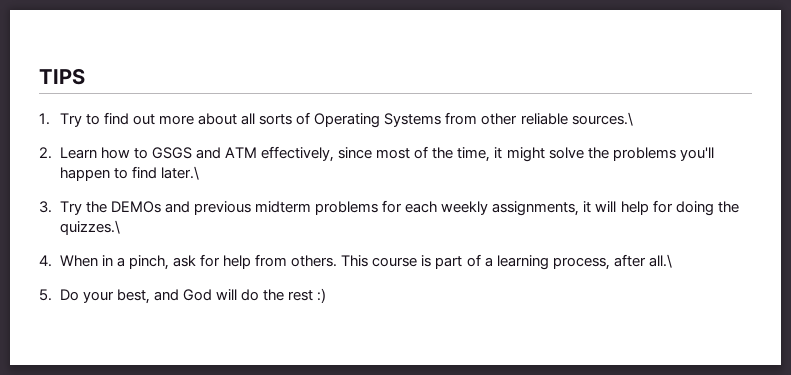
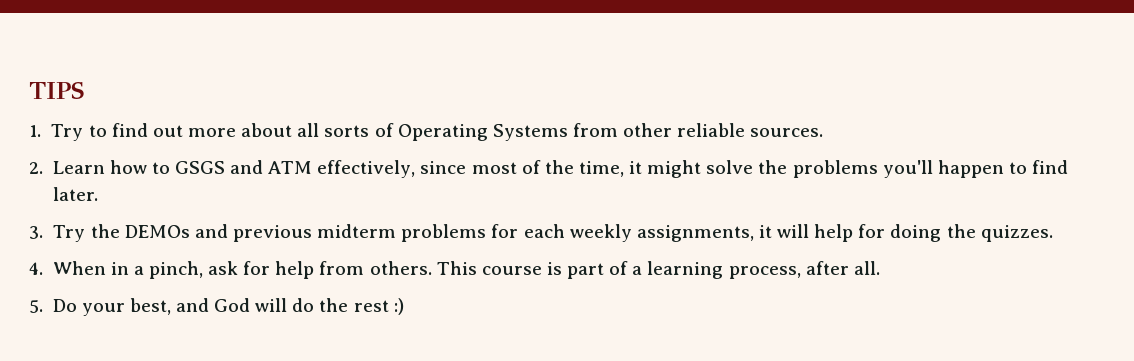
[571,112,633,126] sources.\ -> [750,128,824,137] sources.
[161,166,200,180] later.\ -> [52,187,99,201] later.
[59,220,120,235] quizzes.\ -> [980,225,1053,242] quizzes.
[648,254,672,268] all.\ -> [853,261,880,275] all.

